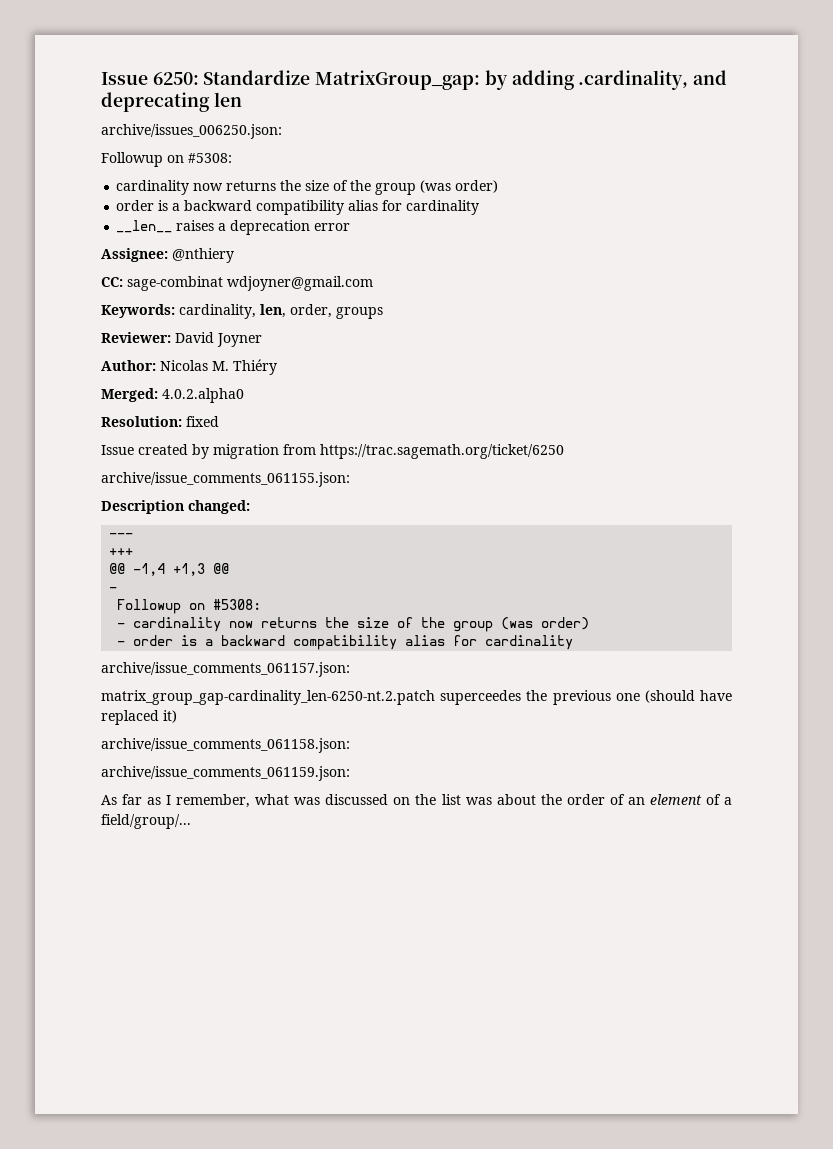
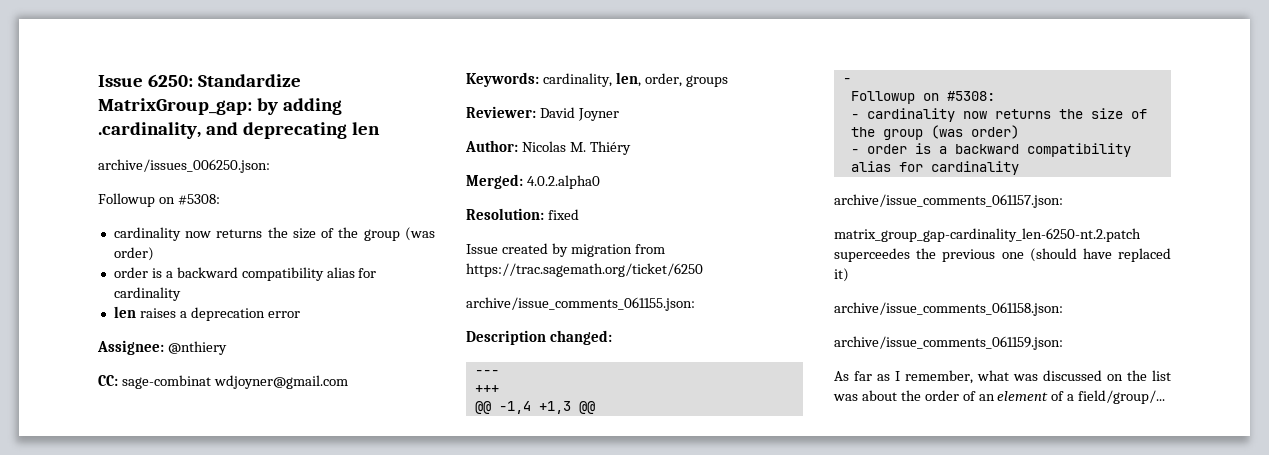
[116,220,173,233] __len__ -> [113,306,136,318] len

